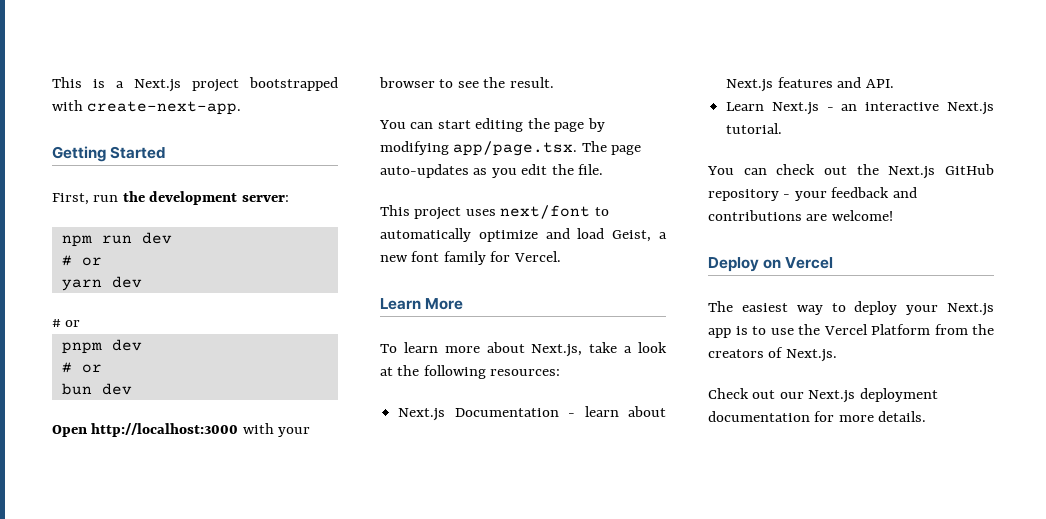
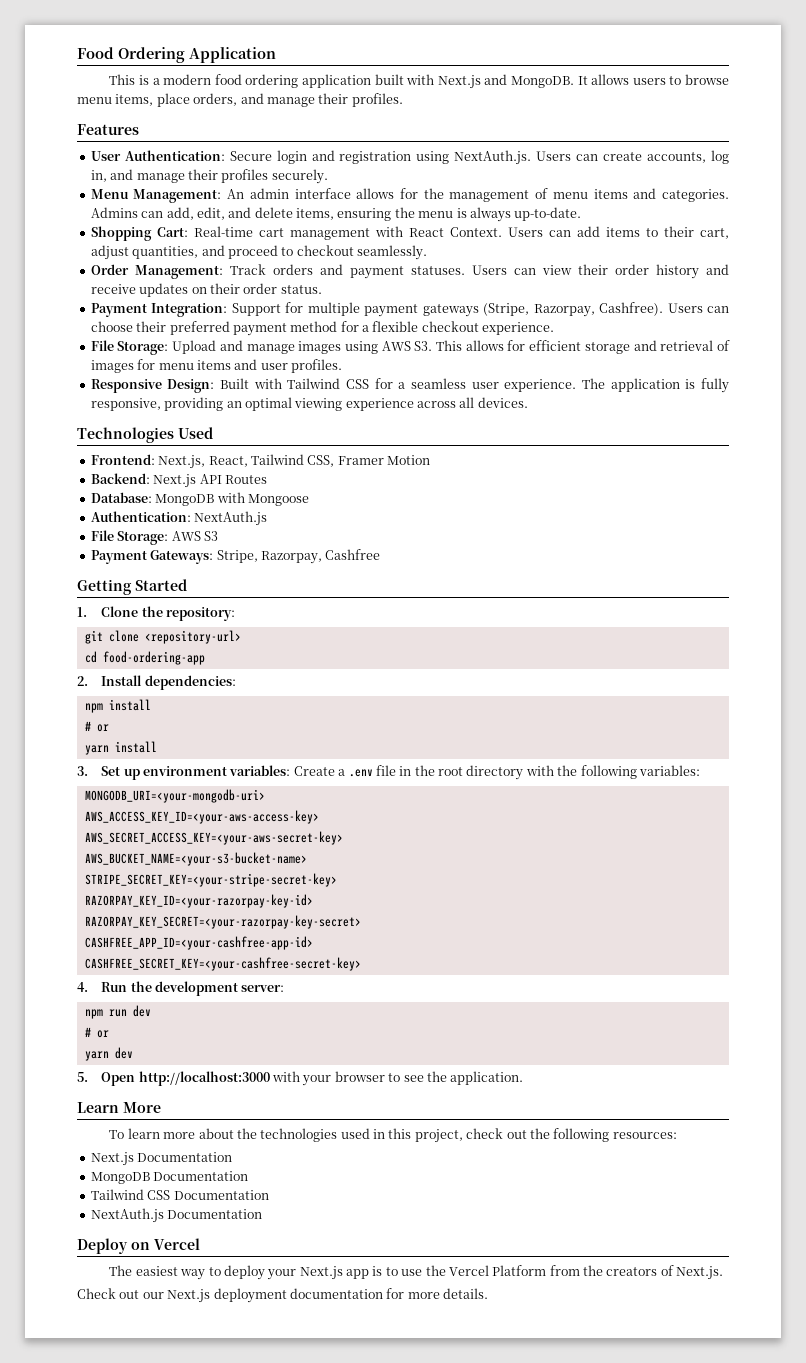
[52,77,338,92] [52,100,242,115] [52,146,166,162] [52,193,119,205] This is a Next.js project bootstrapped with create-next-app. // Getting Started // First, run -> [77,47,276,63] [109,74,729,89] [77,93,403,107] [77,124,139,135] [90,150,729,165] [90,169,328,184] [90,188,729,203] [90,207,582,222] [90,226,729,241] [90,245,427,260] [90,264,729,279] [90,283,322,297] [90,302,730,317] [90,321,555,336] [90,340,730,355] [90,359,342,373] [90,378,730,393] [90,397,528,411] [77,427,213,443] [90,454,430,469] [90,473,267,488] [90,492,309,506] [90,511,268,526] [90,530,218,545] [90,549,381,564] [77,579,187,595] [77,606,236,621] [84,630,241,644] [84,651,205,665] [77,675,236,690] [84,699,151,713] [84,721,109,732] [84,741,157,755] [77,765,700,780] [84,789,265,803] [84,810,319,824] [84,831,343,845] [84,852,307,866] [84,873,337,887] [84,894,313,908] [84,915,361,929] [84,936,313,950] [84,957,361,971] [77,982,128,992] Food Ordering Application // This is a modern food ordering application built with Next.js and MongoDB. It allows users to browse menu items, place orders, and manage their profiles. // Features // User Authentication: Secure login and registration using NextAuth.js. Users can create accounts, log in, and manage their profiles securely. // Menu Management: An admin interface allows for the management of menu items and categories. Admins can add, edit, and delete items, ensuring the menu is always up-to-date. // Shopping Cart: Real-time cart management with React Context. Users can add items to their cart, adjust quantities, and proceed to checkout seamlessly. // Order Management: Track orders and payment statuses. Users can view their order history and receive updates on their order status. // Payment Integration: Support for multiple payment gateways (Stripe, Razorpay, Cashfree). Users can choose their preferred payment method for a flexible checkout experience. // File Storage: Upload and manage images using AWS S3. This allows for efficient storage and retrieval of images for menu items and user profiles. // Responsive Design: Built with Tailwind CSS for a seamless user experience. The application is fully responsive, providing an optimal viewing experience across all devices. // Technologies Used // Frontend: Next.js, React, Tailwind CSS, Framer Motion // Backend: Next.js API Routes // Database: MongoDB with Mongoose // Authentication: NextAuth.js // File Storage: AWS S3 // Payment Gateways: Stripe, Razorpay, Cashfree // Getting Started // 1. Clone the repository: // git clone <repository-url> // cd food-ordering-app // 2. Install dependencies: // npm install // # or // yarn install // 3. Set up environment variables: Create a .env file in the root directory with the following variables: // MONGODB_URI=<your-mongodb-uri> // AWS_ACCESS_KEY_ID=<your-aws-access-key> // AWS_SECRET_ACCESS_KEY=<your-aws-secret-key> // AWS_BUCKET_NAME=<your-s3-bucket-name> // STRIPE_SECRET_KEY=<your-stripe-secret-key> // RAZORPAY_KEY_ID=<your-razorpay-key-id> // RAZORPAY_KEY_SECRET=<your-razorpay-key-secret> // CASHFREE_APP_ID=<your-cashfree-app-id> // CASHFREE_SECRET_KEY=<your-cashfree-secret-key> // 4. Run
[52,319,81,327] [61,339,142,354] [61,362,102,373] [61,383,132,395] # or // pnpm dev // # or // bun dev // -> [77,1072,88,1082] 5.
[509,77,554,88] [379,118,605,132] [380,141,642,156] [380,164,604,178] [380,205,609,220] [380,228,667,242] [380,251,561,265] result. // You can start editing the page by modifying app/page.tsx. The page auto-updates as you edit the file. // This project uses next/font to automatically optimize and load Geist, a new font family for Vercel. -> [450,1071,524,1085] application.
[531,342,667,357] [380,367,393,376] Next.js, take a look at -> [236,1128,527,1143] the technologies used in this project, check out
[568,406,666,417] [726,77,894,92] [726,102,994,115] [726,123,783,134] [707,164,994,179] [708,187,917,201] [708,210,893,221] - learn about Next.js features and API. // Learn Next.js - an interactive Next.js tutorial. // You can check out the Next.js GitHub repository - your feedback and contributions are welcome! -> [90,1171,249,1184] [90,1189,269,1200] [90,1208,263,1223] // MongoDB Documentation // Tailwind CSS Documentation // NextAuth.js Documentation

